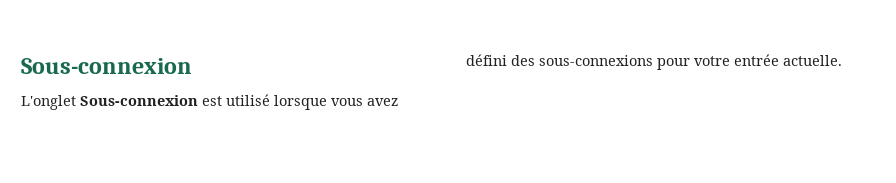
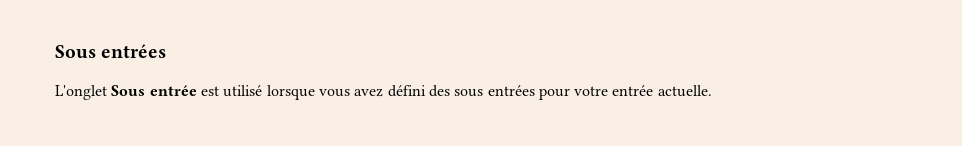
[21,58,192,74] Sous-connexion -> [55,44,167,59] Sous entrées
[80,95,198,106] Sous-connexion -> [111,85,197,96] Sous entrée
[539,55,653,66] sous-connexions -> [454,85,535,97] sous entrées

